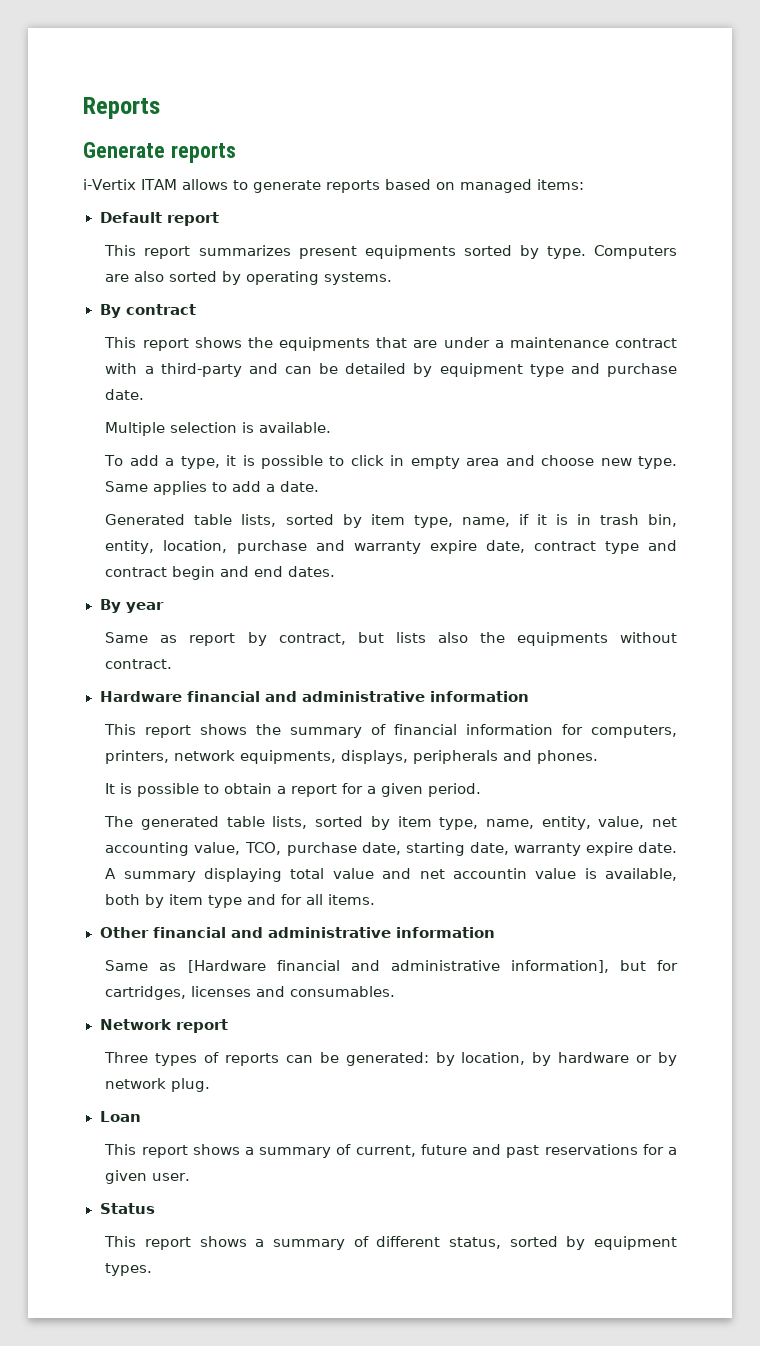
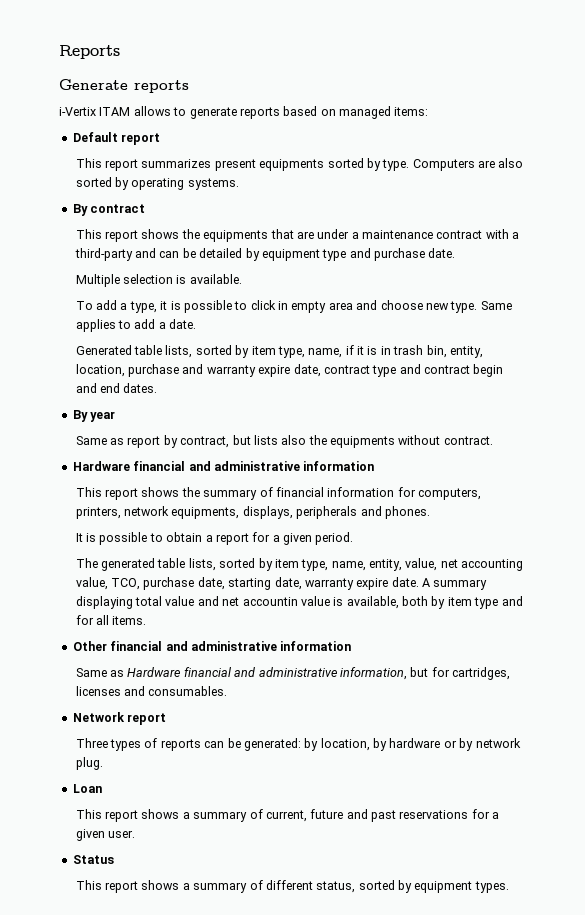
[187,960,609,973] [Hardware financial and administrative information], -> [127,667,407,680] Hardware financial and administrative information,

